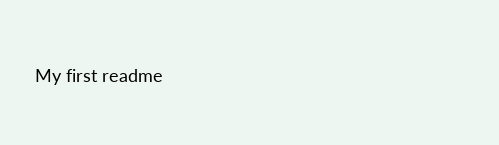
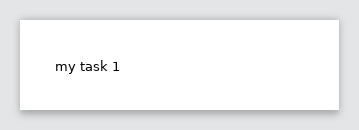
[35,69,163,85] My first readme -> [55,60,120,74] my task 1

